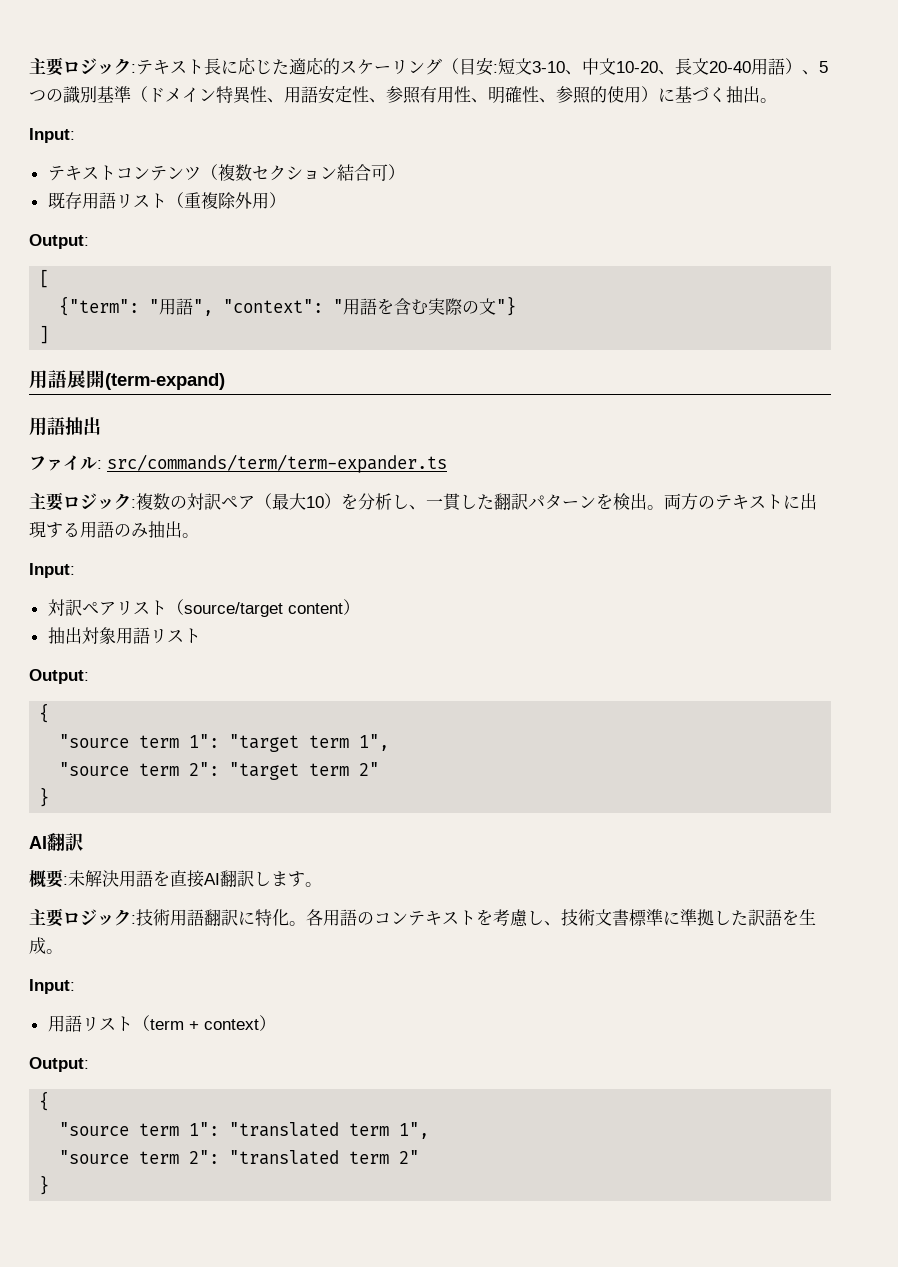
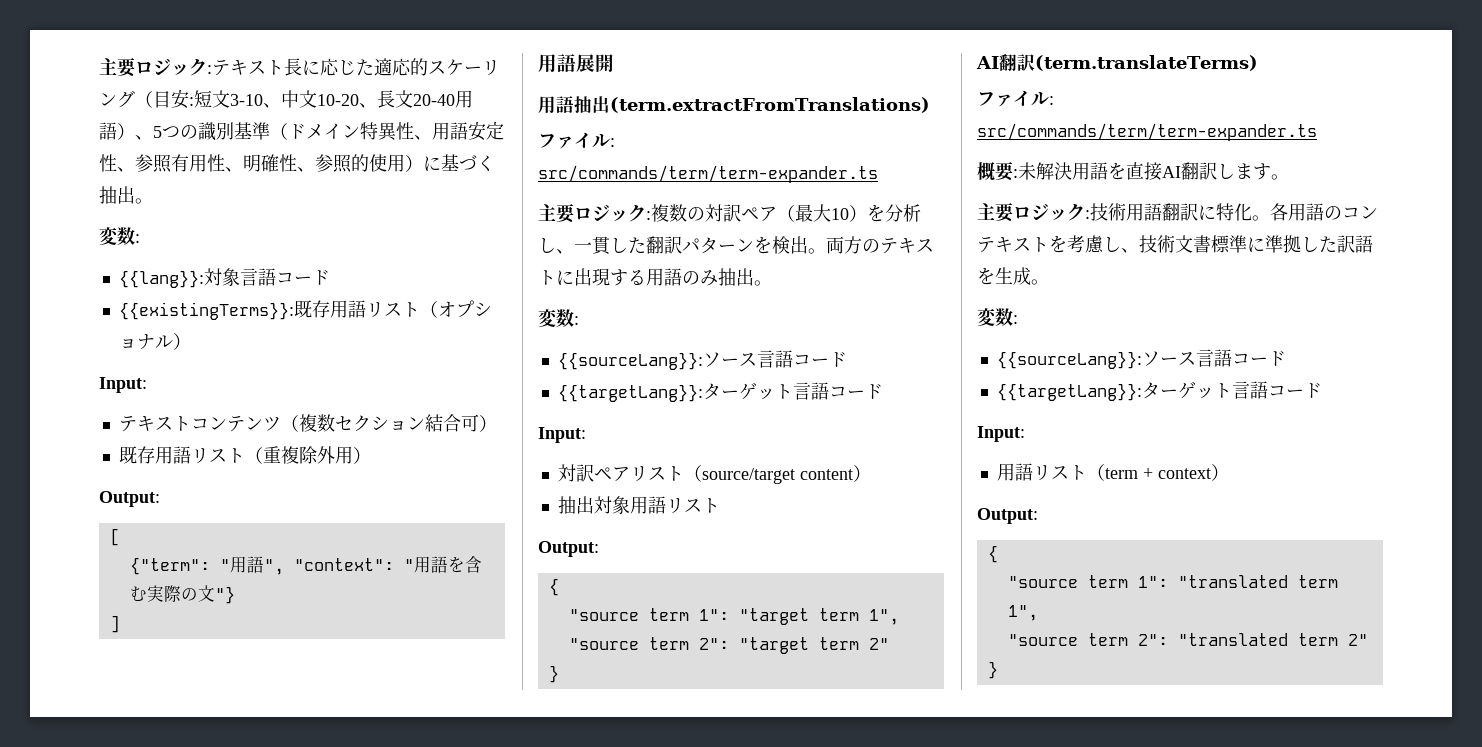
(777, 100) none -> [99,227,140,245] [118,268,330,288] [118,300,492,320] [118,333,191,350] // 変数: // {{lang}}:対象言語コード // {{existingTerms}}:既存用語リスト（オプショナル）
[105,373,225,390] (term-expand) -> (614, 63) none
(101, 426) none -> [610,97,930,113] (term.extractFromTranslations)
(199, 535) none -> [538,309,579,327] [557,350,847,370] [557,382,883,402] // 変数: // {{sourceLang}}:ソース言語コード // {{targetLang}}:ターゲット言語コード
(83, 842) none -> [1035,55,1258,71] [977,90,1054,107] [977,123,1317,141] (term.translateTerms) // ファイル: src/commands/term/term-expander.ts
(63, 951) none -> [977,308,1018,326] [996,349,1286,369] [996,381,1322,401] // 変数: // {{sourceLang}}:ソース言語コード // {{targetLang}}:ターゲット言語コード

